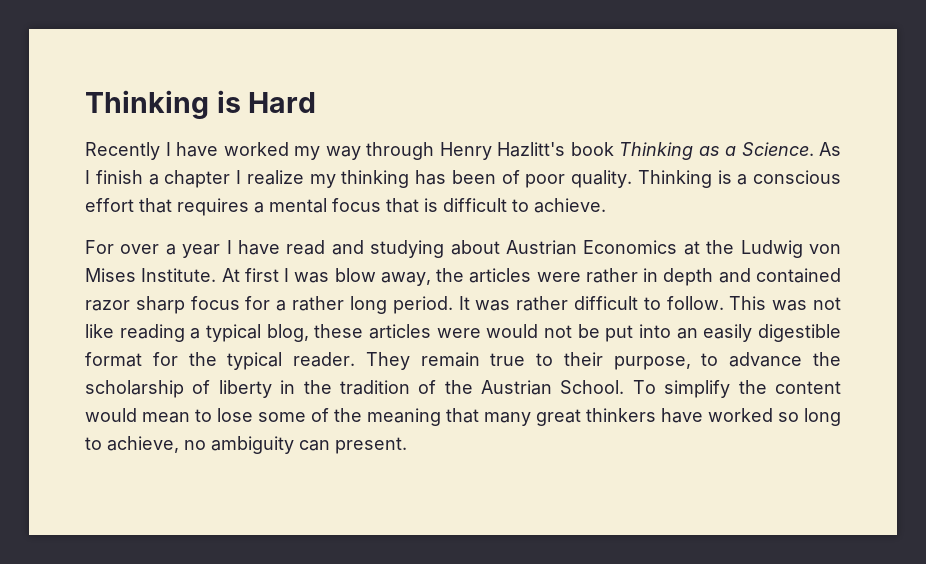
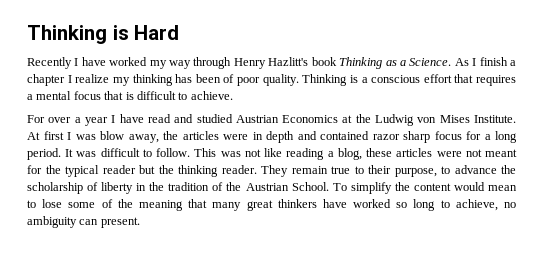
[370,240,500,258] studying about -> [196,114,233,123] studied
[585,268,638,283] rather -> (248, 137) none
[292,296,345,311] rather -> (491, 137) none
[516,296,569,311] rather -> (97, 154) none
[206,324,261,342] typical -> (334, 154) none
[486,324,841,342] [85,352,283,370] would not be put into an easily digestible format for the typical -> [465,149,518,157] [27,165,218,177] not meant for the typical reader but the thinking

